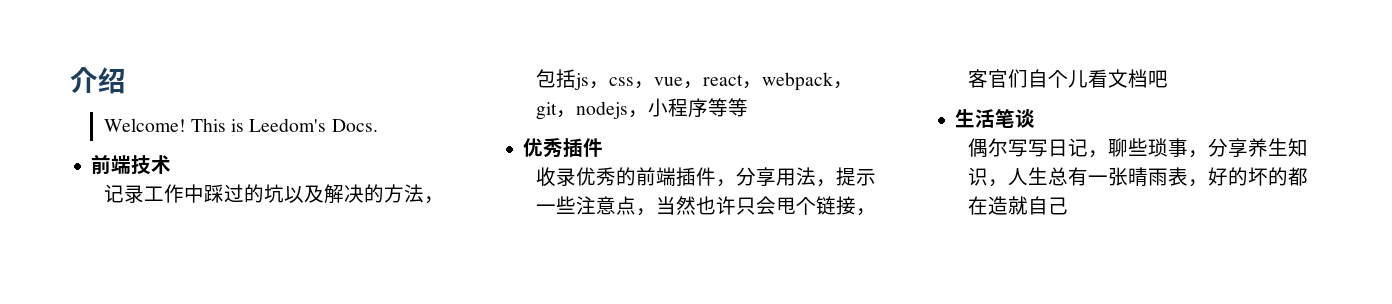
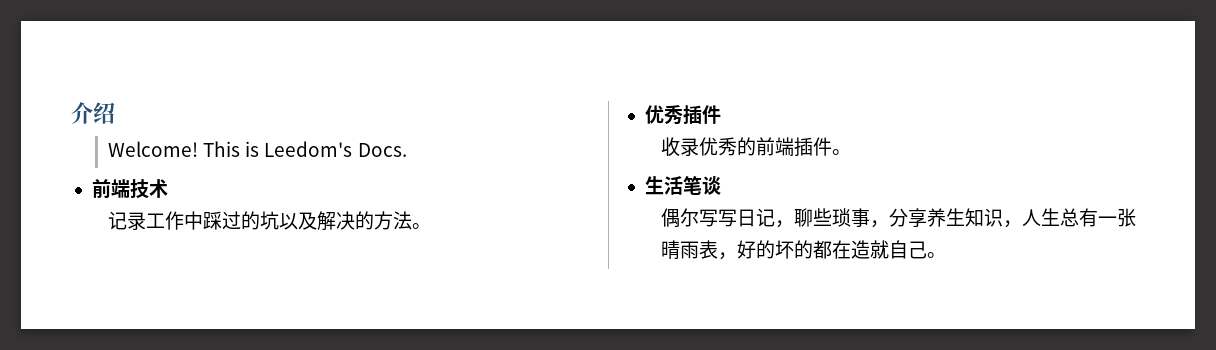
[423,196,444,204] [535,69,853,91] [535,98,748,120] ，包括js，css，vue，react，webpack，git，nodejs，小程序等等 -> [411,223,431,229] 。
[715,167,876,187] [535,196,876,216] [967,69,1168,88] ，分享用法，提示一些注意点，当然也许只会甩个链接，客官们自个儿看文档吧 -> [831,149,851,155] 。
(1068, 206) none -> [926,252,946,258] 。

